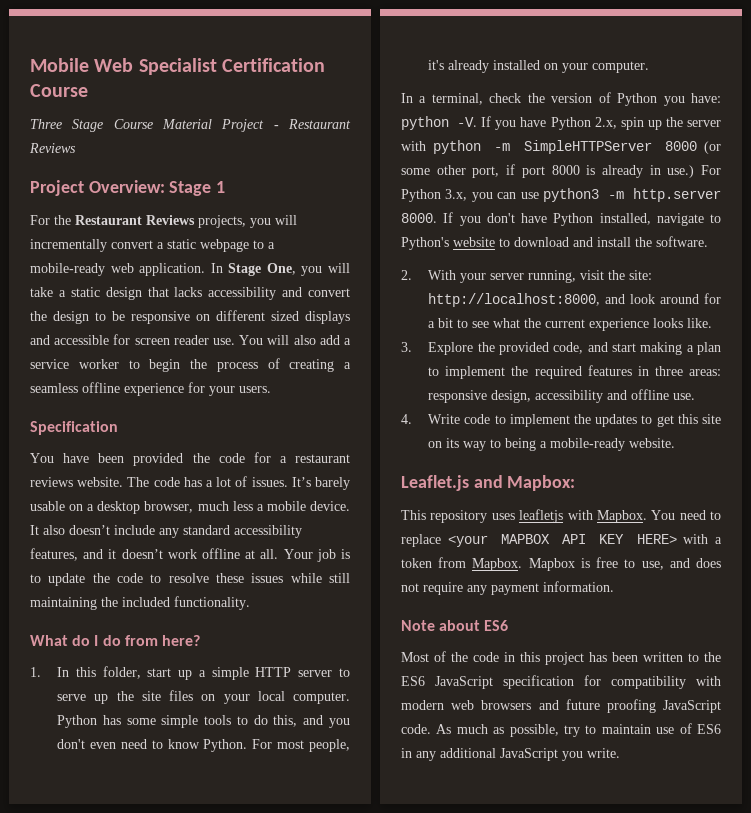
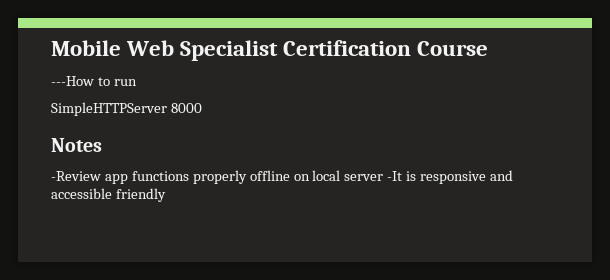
[30,119,351,132] [29,143,76,153] [30,180,226,196] [30,215,297,228] [30,239,275,252] [30,263,350,276] [30,287,350,300] [30,310,350,324] [30,334,351,345] [30,358,351,372] [30,382,271,396] [30,421,118,435] [30,452,350,466] [30,476,350,490] [30,501,350,514] [30,525,302,538] [30,548,350,562] [30,573,350,586] [30,596,250,610] [30,635,200,646] [30,666,350,680] [57,690,350,704] [57,715,350,728] [57,739,350,752] [428,60,650,73] [401,92,721,106] [401,116,721,130] [401,140,721,154] [401,164,721,178] [401,188,721,202] [401,212,721,226] [401,236,708,250] [401,270,653,283] [428,293,721,307] [428,318,713,331] [401,342,721,355] [428,365,721,379] [428,389,696,403] [401,414,721,427] [428,438,676,451] [401,475,576,491] [401,509,721,523] [401,534,722,547] [401,557,721,571] [401,581,614,595] [401,620,509,631] [401,651,721,665] [401,675,721,689] [401,699,721,713] [401,723,721,737] [401,748,620,761] Three Stage Course Material Project - Restaurant Reviews // Project Overview: Stage 1 // For the Restaurant Reviews projects, you will incrementally convert a static webpage to a mobile-ready web application. In Stage One, you will take a static design that lacks accessibility and convert the design to be responsive on different sized displays and accessible for screen reader use. You will also add a service worker to begin the process of creating a seamless offline experience for your users. // Specification // You have been provided the code for a restaurant reviews website. The code has a lot of issues. It’s barely usable on a desktop browser, much less a mobile device. It also doesn’t include any standard accessibility features, and it doesn’t work offline at all. Your job is to update the code to resolve these issues while still maintaining the included functionality. // What do I do from here? // 1. In this folder, start up a simple HTTP server to serve up the site files on your local computer. Python has some simple tools to do this, and you don't even need to know Python. For most people, it's already installed on your computer. // In a terminal, check the version of Python you have: python -V. If you have Python 2.x, spin up the server with python -m SimpleHTTPServer 8000 (or some other port, if port 8000 is already in use.) For Python 3.x, you can use python3 -m http.server 8000. If you don't have Python installed, navigate to Python's website to download and install the software. // 2. With your server running, visit the site: http://localhost:8000, and look around for a bit to see what the current experience looks like. // 3. Explore the provided code, and start making a plan to implement the required features in three areas: responsive design, accessibility and offline use. // 4. Write code to implement the updates to get this site on its way to being a mobile-ready website. // Leaflet.js and Mapbox: // This repository uses leafletjs with Mapbox. You need to replace <your MAPBOX API KEY HERE> with a token from Mapbox. Mapbox is free to use, and does not require any payment information. // Note about ES6 // Most of the code in this project has been written to the ES6 JavaScript specification for compatibility with modern web browsers and future proofing JavaScript code. As much as possible, try to maintain use of ES6 in any additional JavaScript you write. -> [51,76,137,86] [51,102,202,116] [51,138,102,152] [51,170,514,184] [51,188,166,202] ---How to run // SimpleHTTPServer 8000 // Notes // -Review app functions properly offline on local server -It is responsive and accessible friendly

